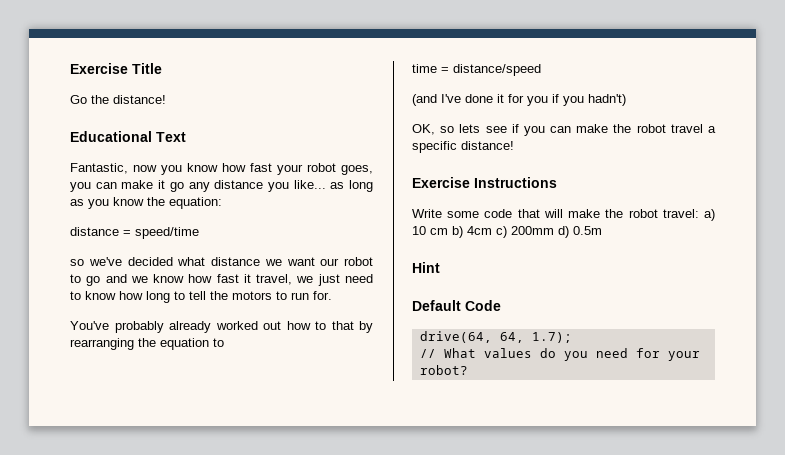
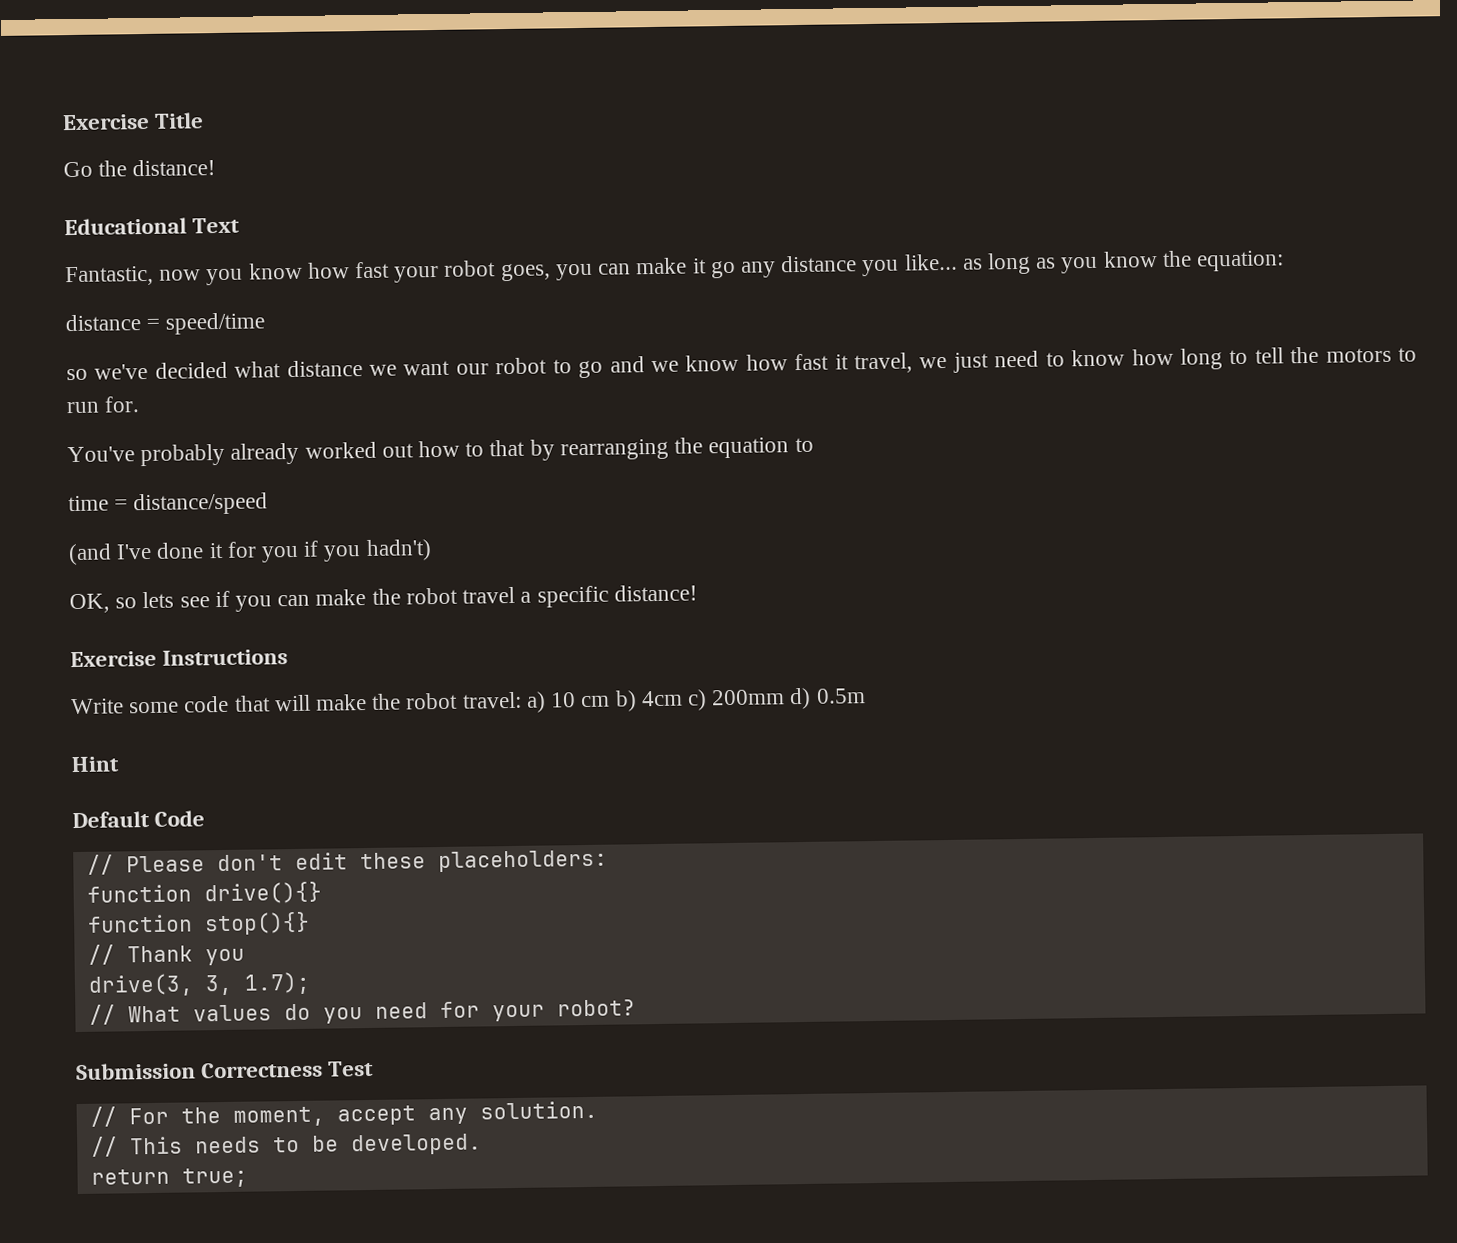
[419,331,524,343] drive(64, 64, -> [86,849,608,875] [86,881,322,905] [86,911,310,936] [87,944,245,966] [87,973,233,997] // Please don't edit these placeholders: // function drive(){} // function stop(){} // // Thank you // drive(3, 3,
(468, 370) none -> [76,1060,375,1081] [89,1100,598,1127] [90,1133,482,1157] [90,1167,248,1188] // Submission Correctness Test // // For the moment, accept any solution. // // This needs to be developed. // return true;

